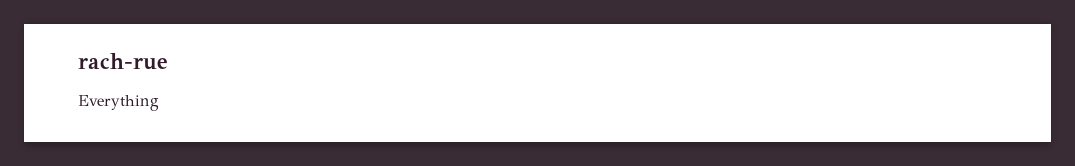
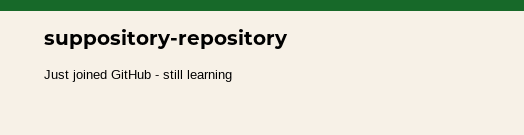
[78,53,168,70] [78,95,159,111] rach-rue // Everything -> [44,29,288,49] [44,70,232,82] suppository-repository // Just joined GitHub - still learning

